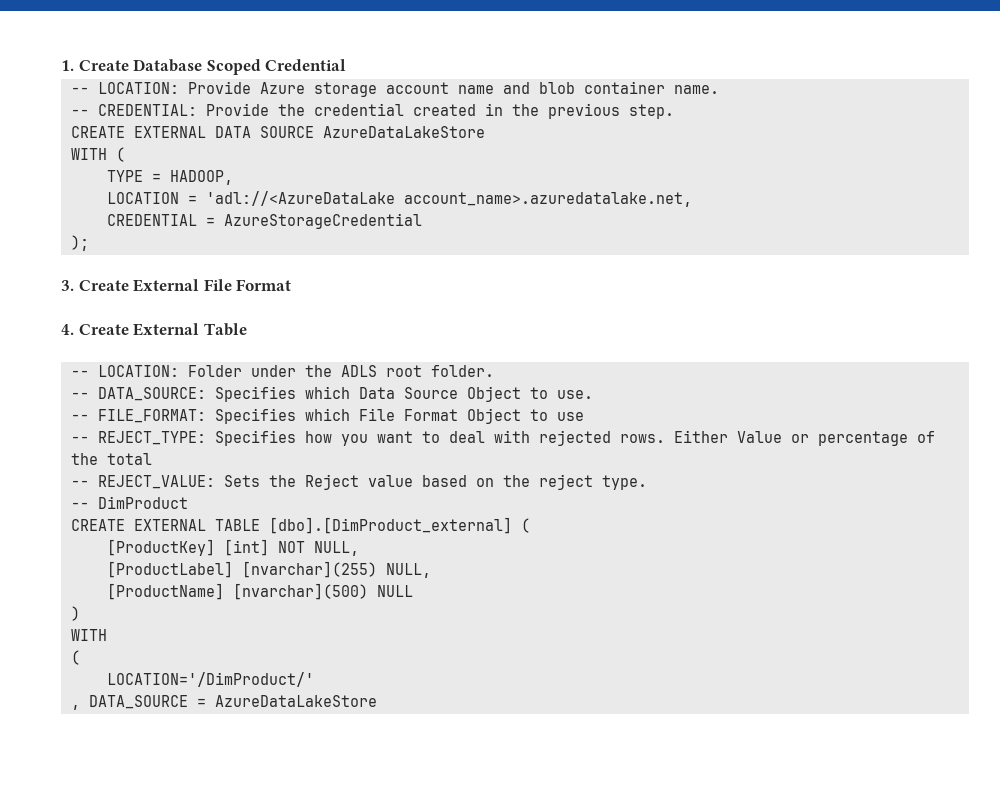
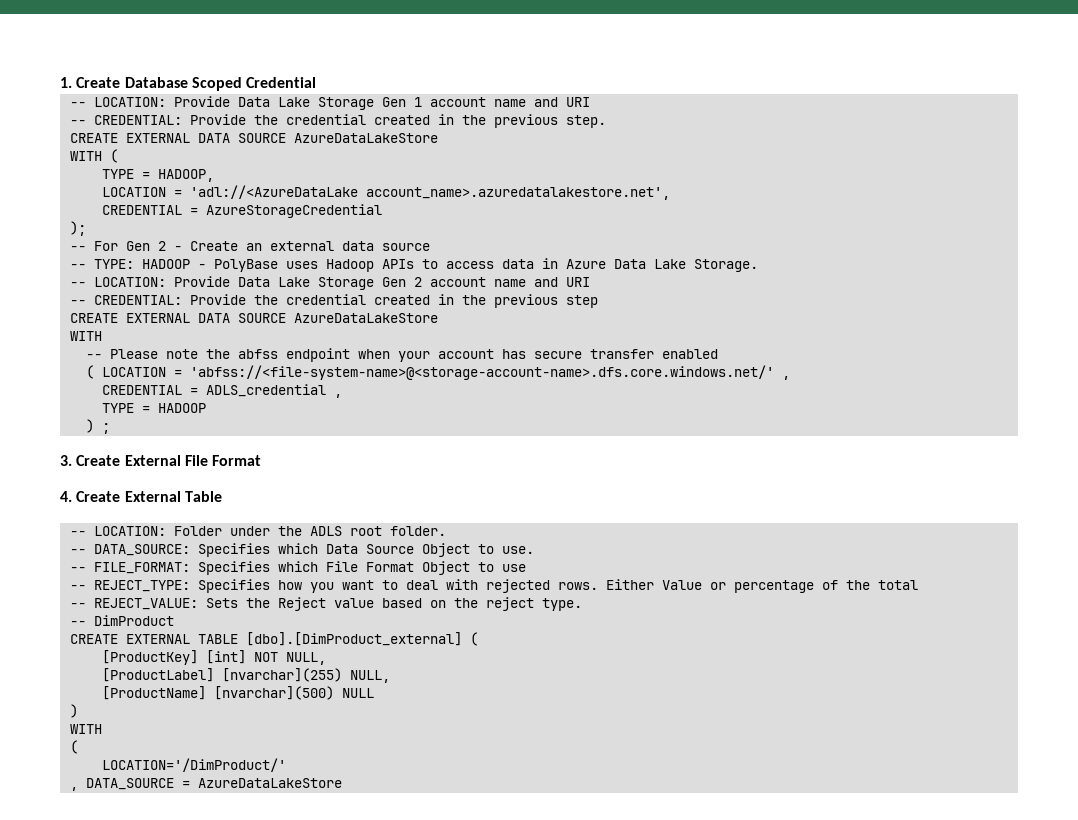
[260,81,720,97] Azure storage account name and blob container name. -> [237,97,590,110] Data Lake Storage Gen 1 account name and URI
[404,192,693,207] account_name>.azuredatalake.net, -> [365,187,670,200] account_name>.azuredatalakestore.net',
(90, 243) none -> [69,241,430,251] [69,258,758,272] [69,276,590,290] [69,294,598,308] [69,313,438,323] [69,331,102,341] [85,348,718,362] [85,365,790,380] [101,384,342,398] [101,403,206,413] [85,419,110,434] // -- For Gen 2 - Create an external data source // -- TYPE: HADOOP - PolyBase uses Hadoop APIs to access data in Azure Data Lake Storage. // -- LOCATION: Provide Data Lake Storage Gen 2 account name and URI // -- CREDENTIAL: Provide the credential created in the previous step // CREATE EXTERNAL DATA SOURCE AzureDataLakeStore // WITH // -- Please note the abfss endpoint when your account has secure transfer enabled // ( LOCATION = 'abfss://<file-system-name>@<storage-account-name>.dfs.core.windows.net/' , // CREDENTIAL = ADLS_credential , // TYPE = HADOOP // ) ;

